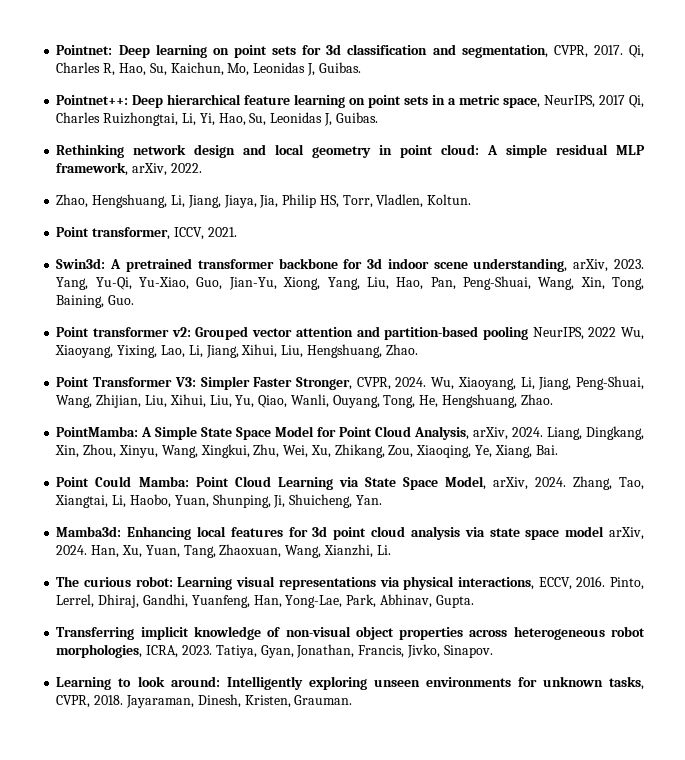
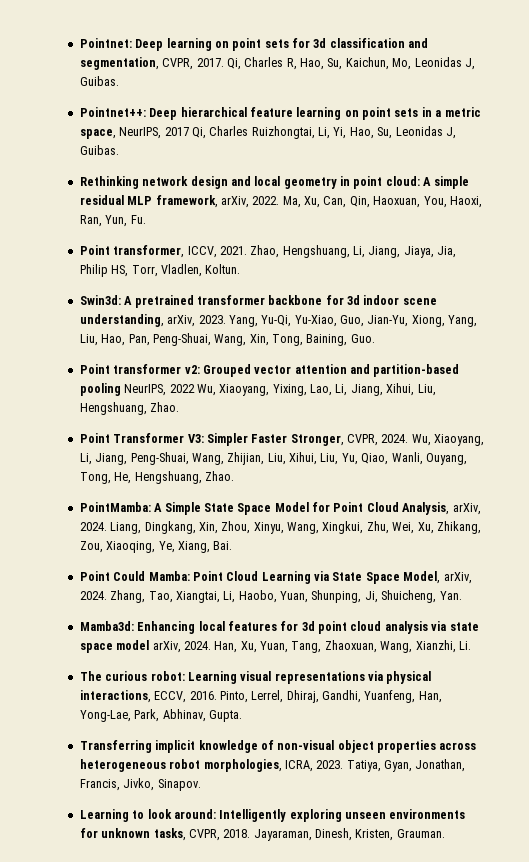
(202, 168) // -> [282,196,482,208] [79,215,146,227] [79,245,247,258] Ma, Xu, Can, Qin, Haoxuan, You, Haoxi, Ran, Yun, Fu. // Point transformer, ICCV, 2021.
[56,227,237,240] // Point transformer, ICCV, 2021. -> (241, 269) none

